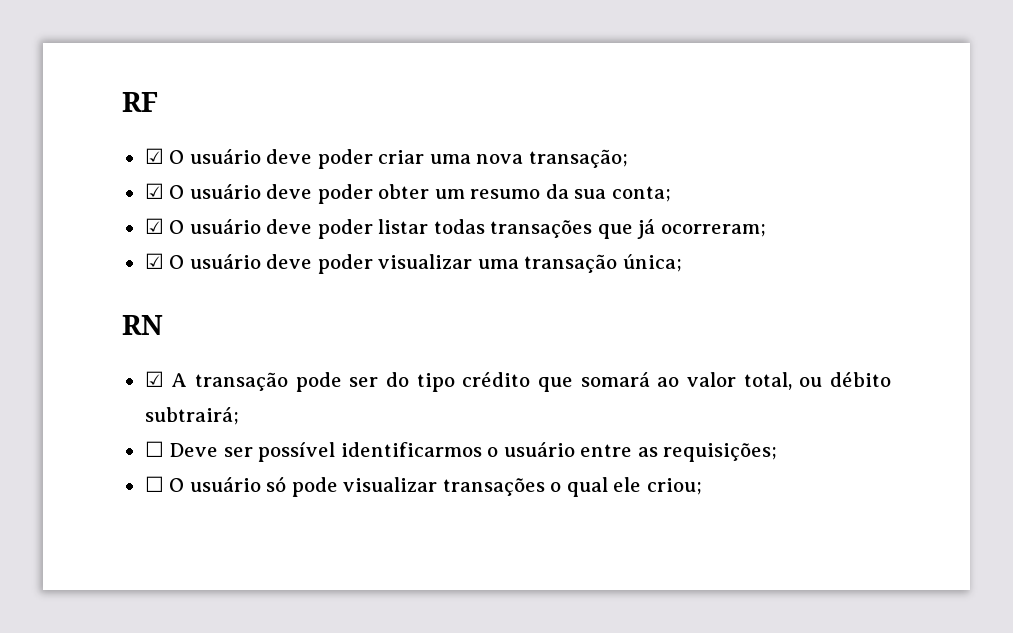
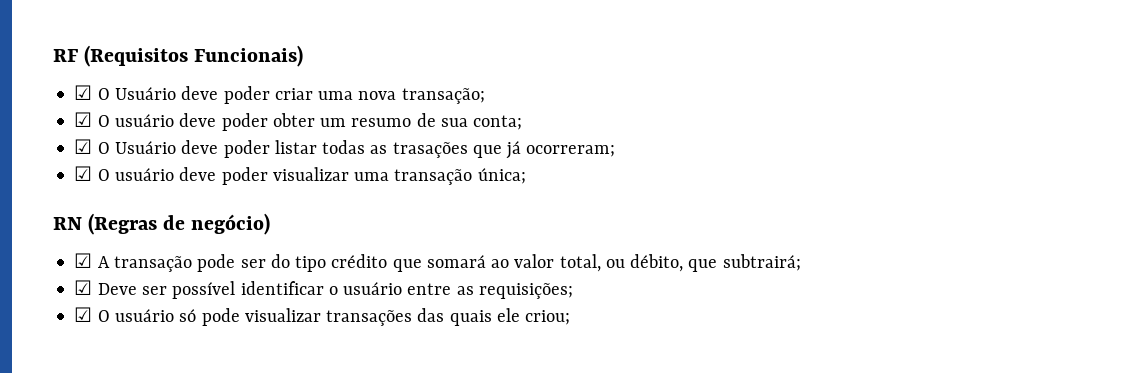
[144,148,261,164] // ☑ O usuário -> [84,45,304,67] [74,85,176,100] (Requisitos Funcionais) // ☑ O Usuário
[545,184,569,199] da -> [416,113,436,127] de
[189,219,261,234] usuário -> [114,141,176,154] Usuário
[490,220,593,238] transações -> [370,142,468,158] as trasações
(163, 325) none -> [88,213,271,235] (Regras de negócio)
[829,372,891,387] débito -> [630,254,718,272] débito, que
[144,441,164,457] ☐ -> [74,280,93,295] ☑
[340,442,482,457] identificarmos -> [240,281,324,295] identificar
[144,476,164,492] ☐ -> [74,307,93,322] ☑
[550,477,608,497] o qual -> [417,308,492,326] das quais

